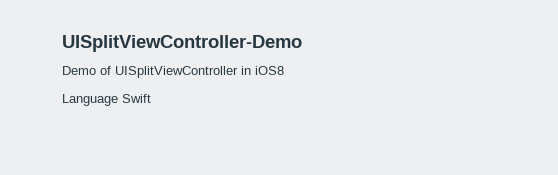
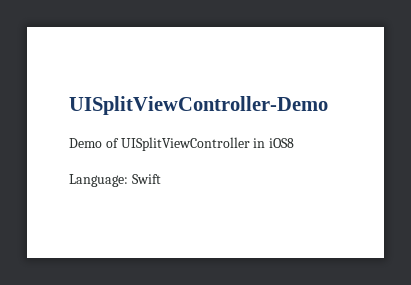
[62,94,118,106] Language -> [69,174,128,187] Language:

